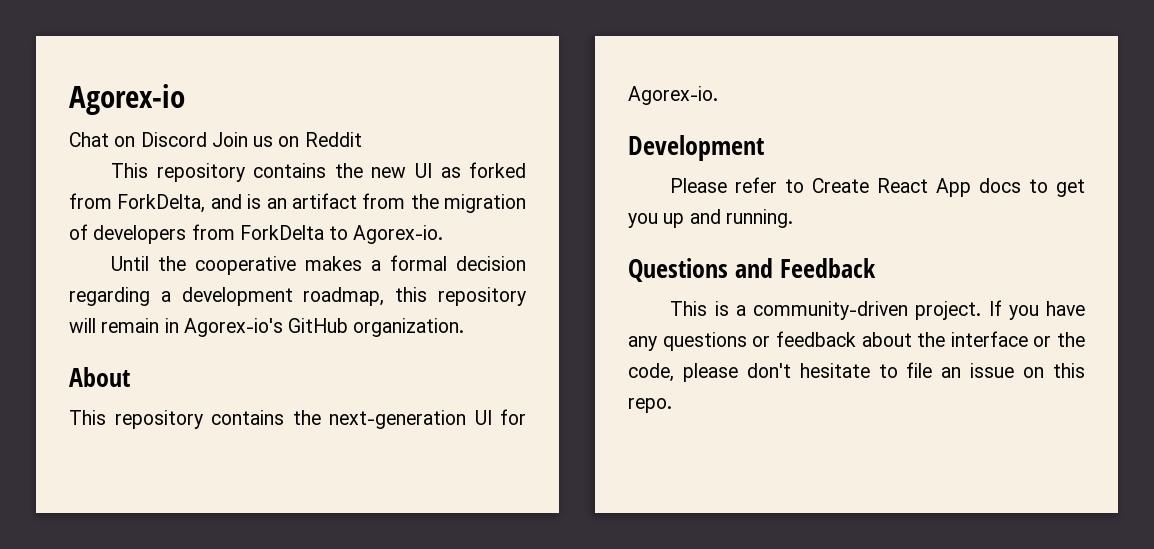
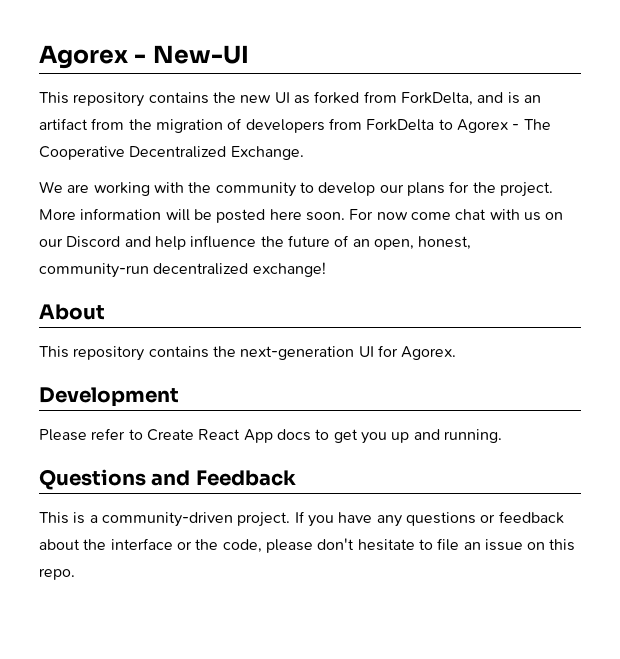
[69,84,185,115] [69,132,362,147] Agorex-io // Chat on Discord Join us on Reddit -> [39,45,249,69] Agorex - New-UI
[353,225,444,244] [111,255,526,275] [69,287,526,306] [69,318,465,337] Agorex-io. // Until the cooperative makes a formal decision regarding a development roadmap, this repository will remain in Agorex-io's GitHub organization. -> [456,119,551,133] [39,146,304,160] [39,181,553,197] [39,208,564,223] [39,235,472,250] [39,262,326,278] Agorex - The Cooperative Decentralized Exchange. // We are working with the community to develop our plans for the project. More information will be posted here soon. For now come chat with us on our Discord and help influence the future of an open, honest, community-run decentralized exchange!
[628,86,718,105] Agorex-io. -> [401,346,457,360] Agorex.

